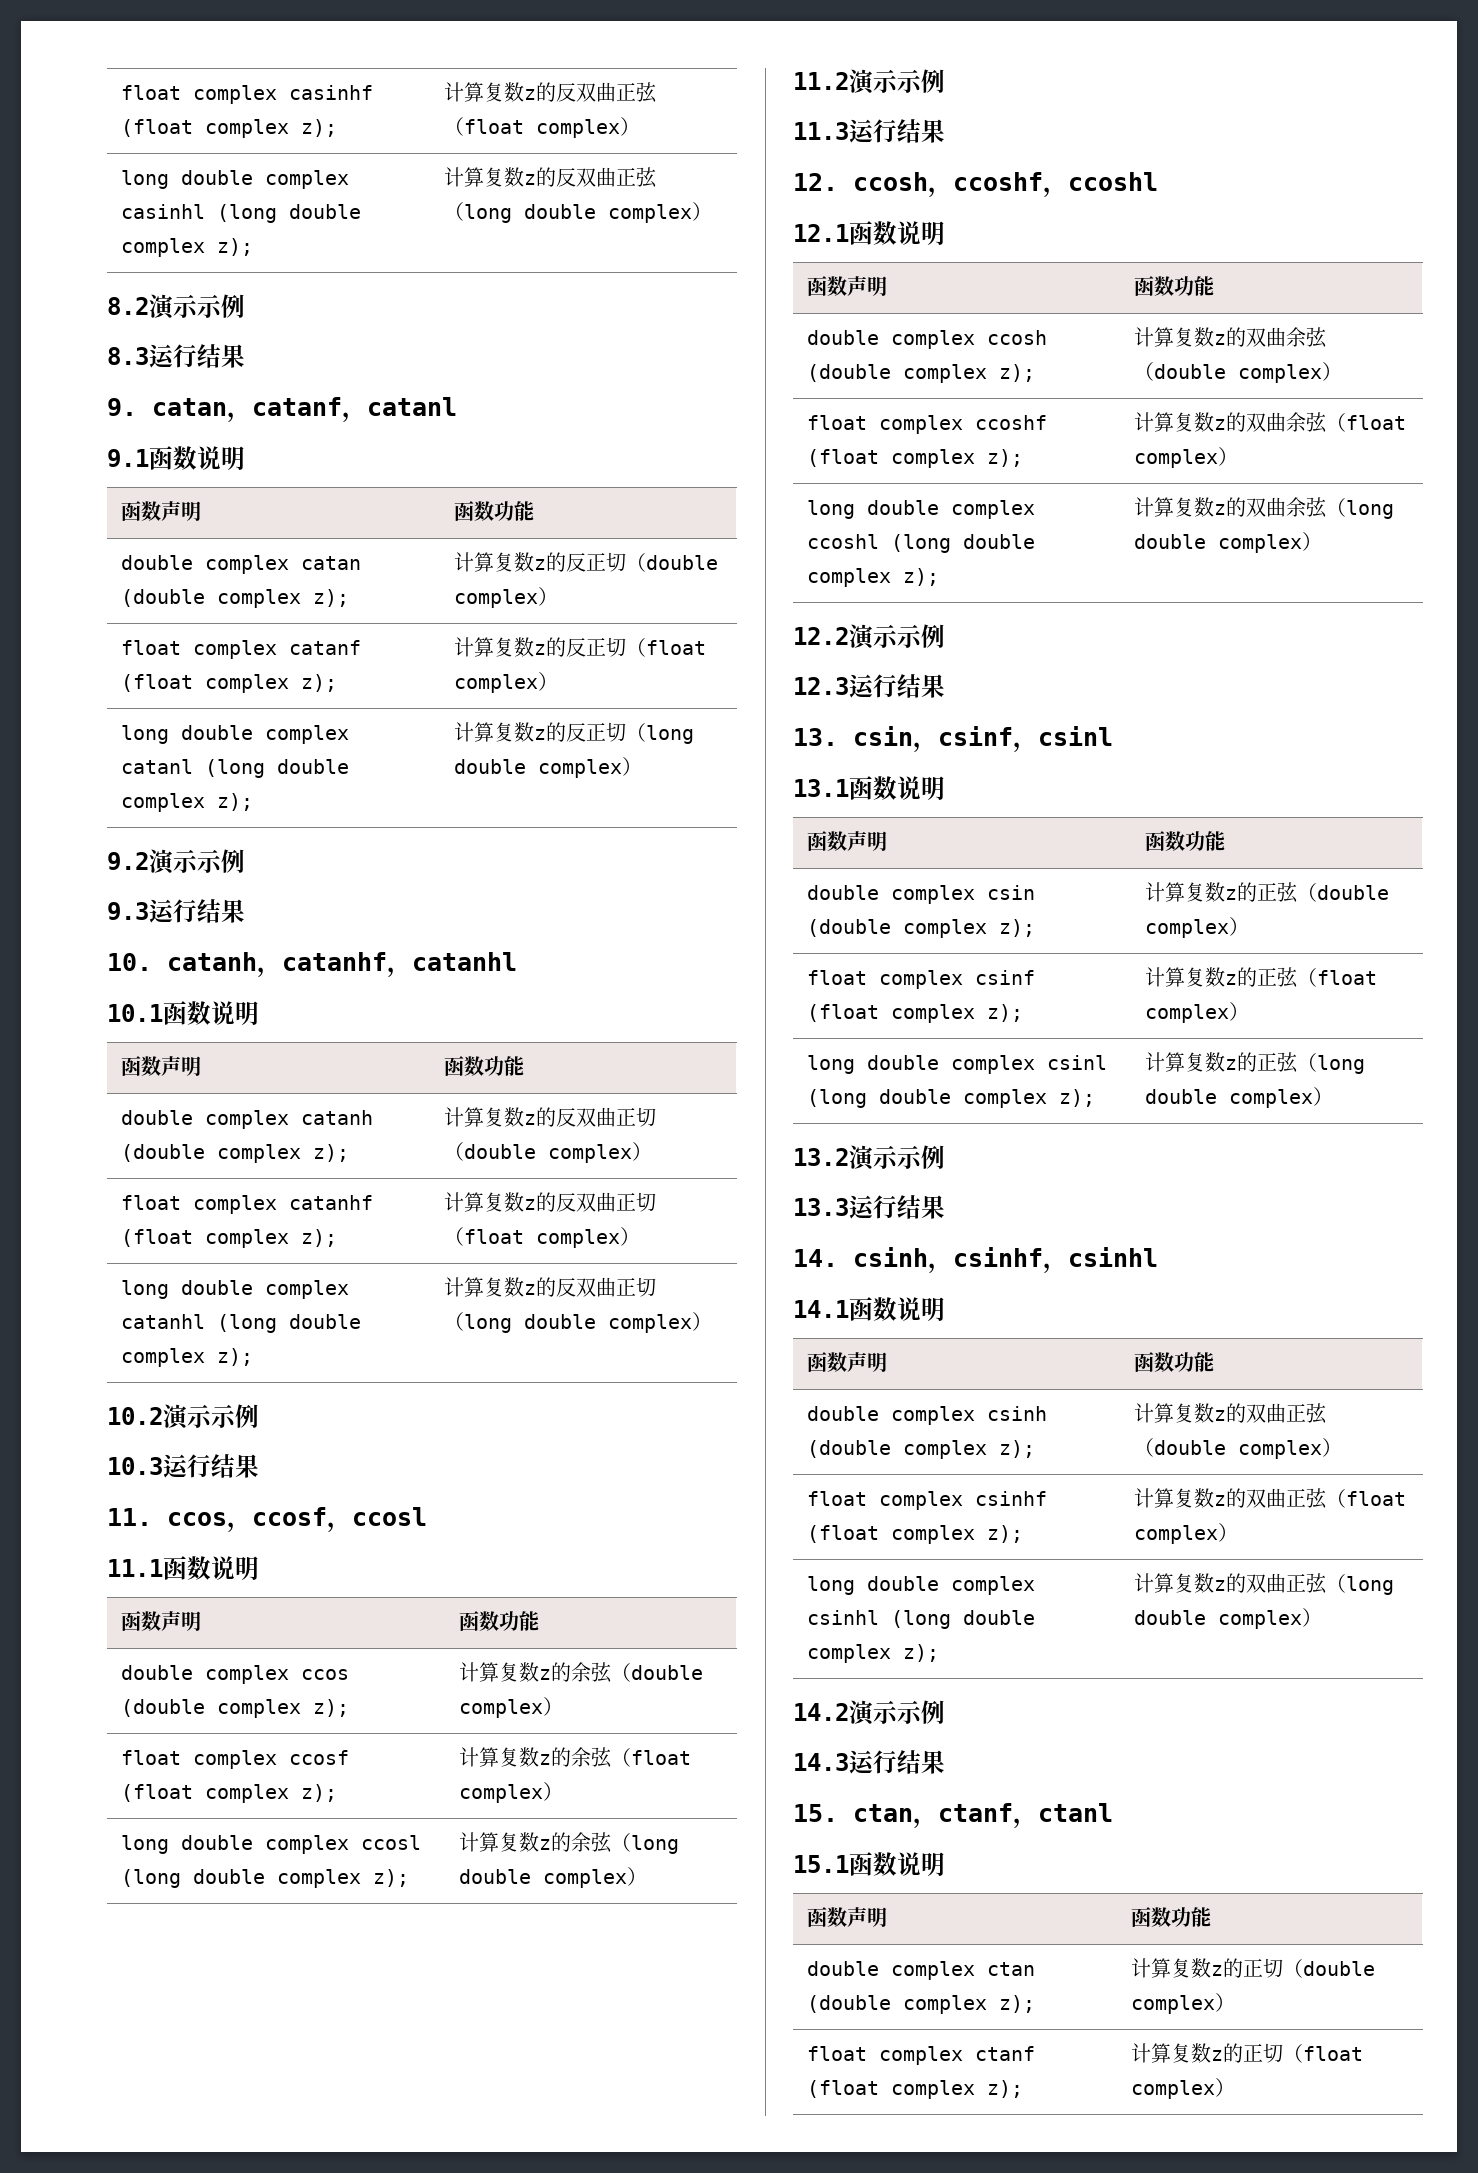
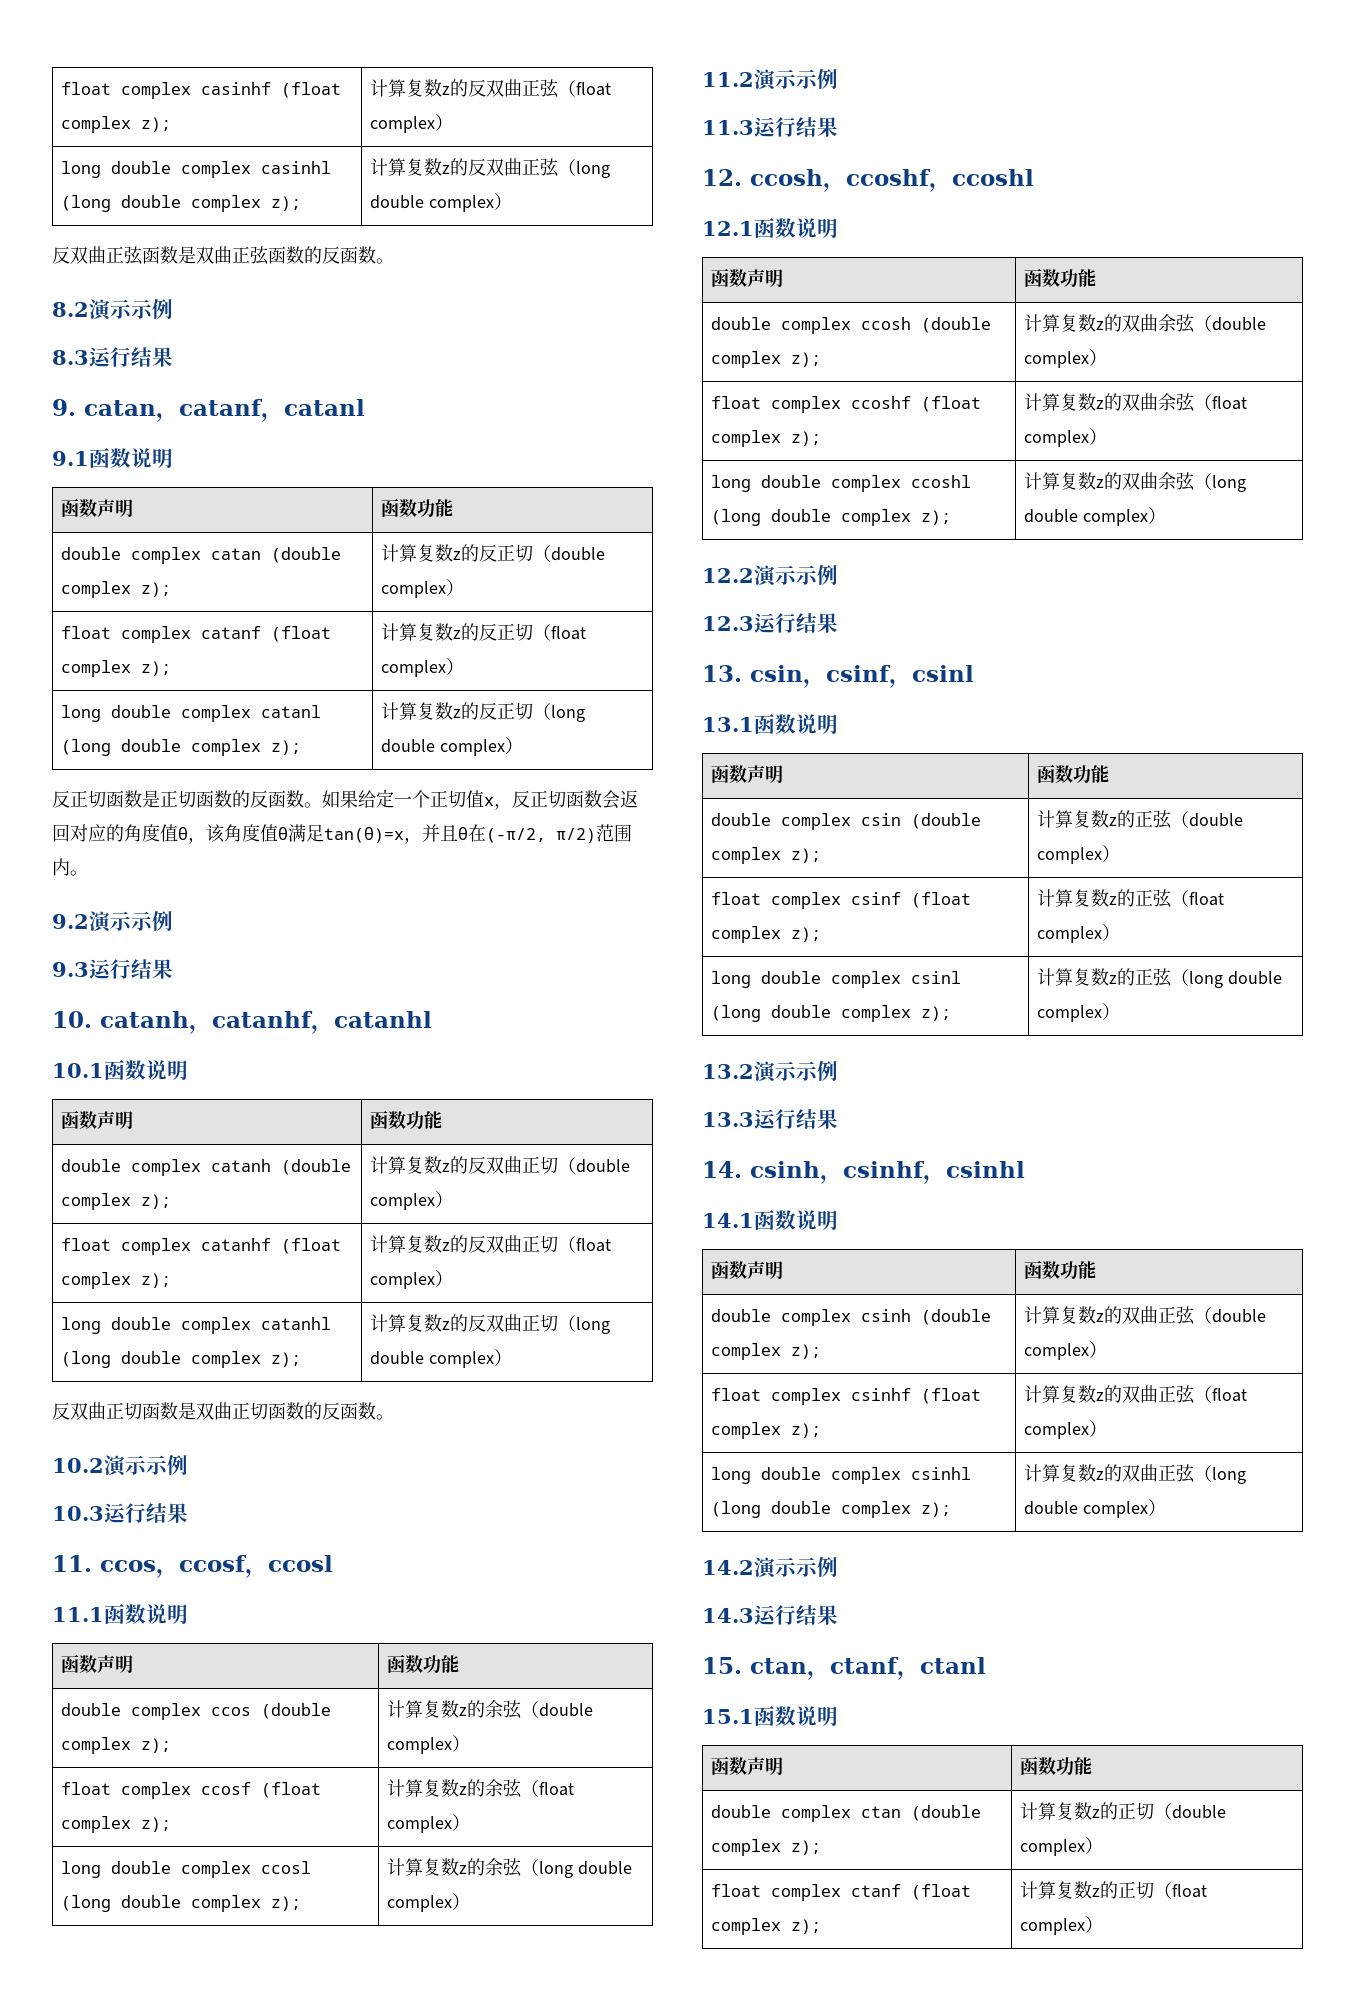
(712, 211) none -> [52,246,394,265] // 反双曲正弦函数是双曲正弦函数的反函数。
(642, 766) none -> [52,789,638,810] [52,824,632,844] [52,858,88,876] // 反正切函数是正切函数的反函数。如果给定一个正切值x，反正切函数会返回对应的角度值θ，该角度值θ满足tan(θ)=x，并且θ在(-π/2, π/2)范围内。
(712, 1321) none -> [52,1402,394,1420] // 反双曲正切函数是双曲正切函数的反函数。

